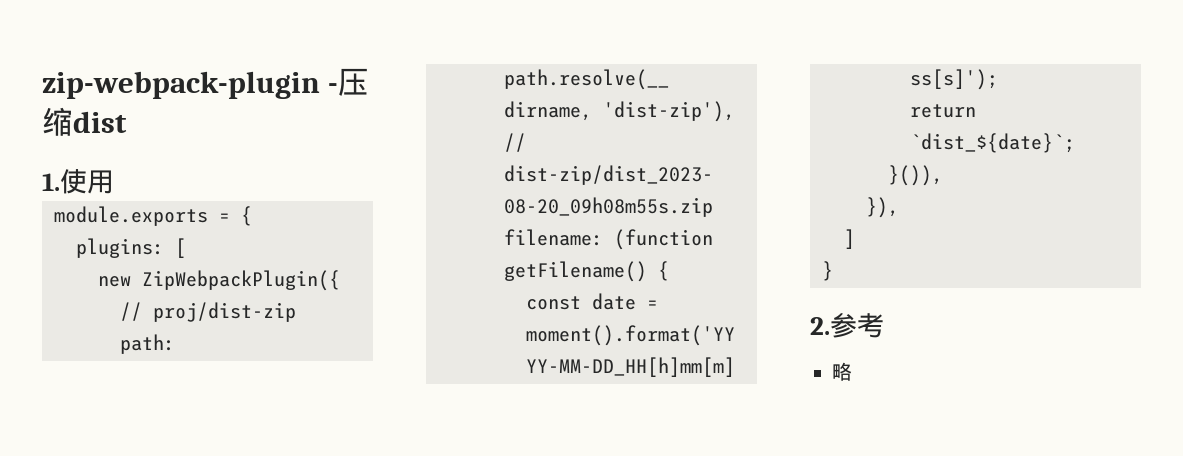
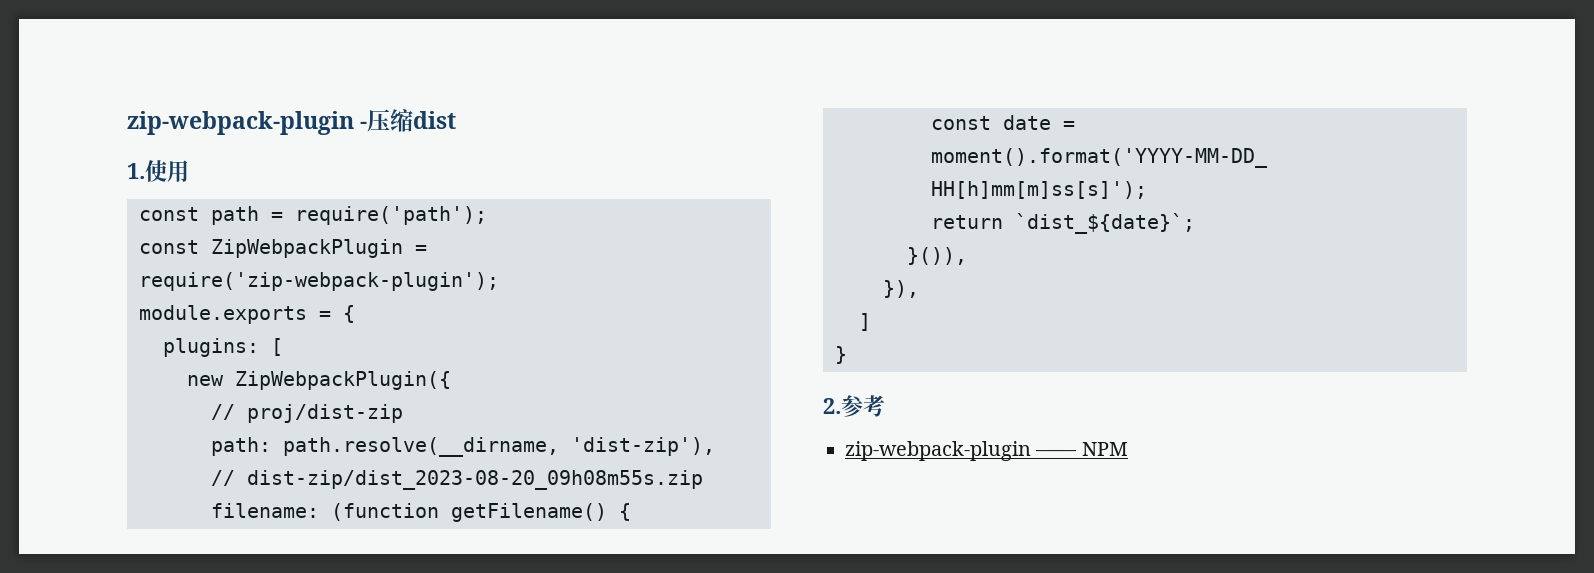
(114, 182) none -> [139,206,487,225] [139,239,427,258] [139,272,499,291] // const path = require('path'); // const ZipWebpackPlugin = require('zip-webpack-plugin');
[832,362,852,381] 略 -> [845,441,1128,461] zip-webpack-plugin —— NPM

